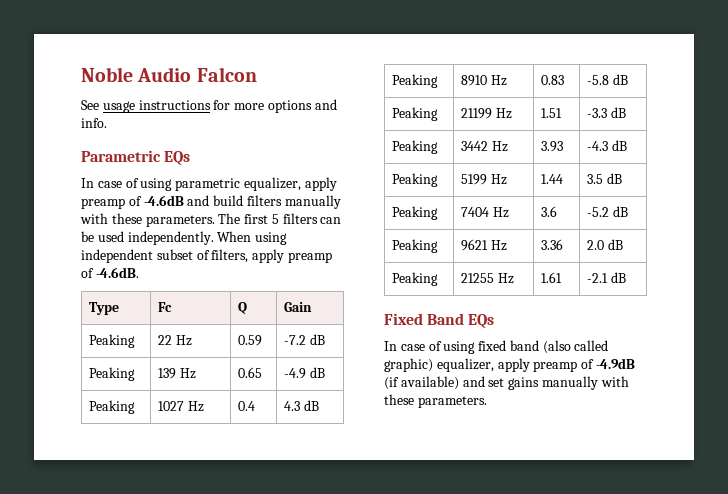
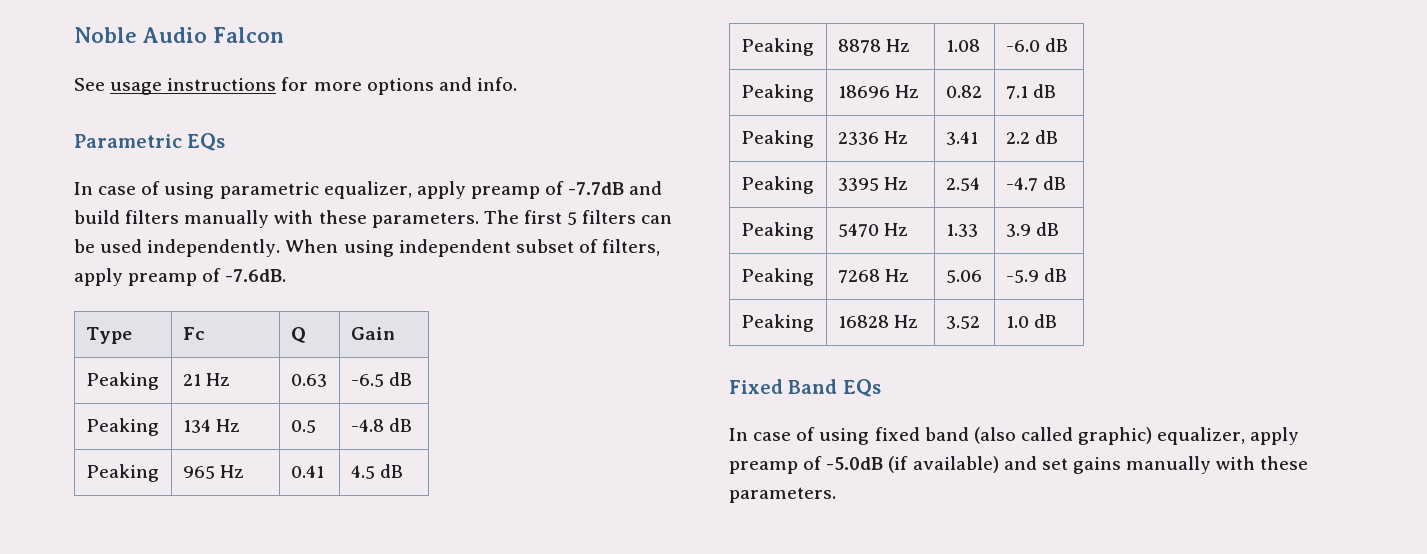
[143,195,184,206] -4.6dB -> [568,182,625,195] -7.7dB
[95,267,139,278] -4.6dB. -> [225,269,287,282] -7.6dB.
[158,335,193,346] [238,335,263,346] [284,334,326,345] [89,367,136,381] [158,368,197,379] [238,367,263,378] [284,367,326,379] [89,400,136,414] [158,401,205,412] [238,401,256,411] [284,400,320,411] [392,74,439,88] [461,75,508,86] [541,75,565,85] [587,74,629,85] [392,107,439,121] [461,108,513,119] [541,108,563,118] [587,107,627,118] [392,140,439,154] [461,141,509,152] [541,141,564,152] [587,140,628,151] [392,173,439,187] [461,174,508,185] [541,174,564,184] [587,173,623,184] [392,206,439,220] [461,207,510,218] [541,206,558,217] [587,206,629,217] [392,239,439,253] [461,239,508,251] [541,239,564,250] [587,239,624,250] [392,272,439,286] [461,273,515,284] [541,272,563,283] [587,273,609,283] 22 Hz | 0.59 | -7.2 dB // Peaking | 139 Hz | 0.65 | -4.9 dB // Peaking | 1027 Hz | 0.4 | 4.3 dB // Peaking | 8910 Hz | 0.83 | -5.8 dB // Peaking | 21199 Hz | 1.51 | -3.3 dB // Peaking | 3442 Hz | 3.93 | -4.3 dB // Peaking | 5199 Hz | 1.44 | 3.5 dB // Peaking | 7404 Hz | 3.6 | -5.2 dB // Peaking | 9621 Hz | 3.36 | 2.0 dB // Peaking | 21255 Hz | 1.61 | -2.1 -> [182,373,231,386] [290,374,327,387] [350,372,413,387] [85,418,159,436] [182,419,241,433] [290,420,316,433] [350,418,413,432] [85,464,159,482] [182,465,245,479] [290,465,324,478] [350,464,404,479] [740,38,814,56] [837,39,911,53] [945,39,980,52] [1005,38,1069,52] [740,84,814,102] [837,85,920,98] [945,85,982,98] [1005,84,1057,99] [740,130,814,148] [837,131,909,145] [945,131,978,145] [1005,130,1059,144] [740,176,814,194] [837,177,909,191] [945,177,980,191] [1005,176,1067,191] [740,222,814,240] [837,223,909,237] [945,224,978,237] [1005,222,1060,237] [740,268,814,286] [837,269,910,283] [945,270,982,283] [1005,268,1068,283] [740,314,814,332] [837,315,919,328] [945,316,980,329] [1005,316,1029,328] 21 Hz | 0.63 | -6.5 dB // Peaking | 134 Hz | 0.5 | -4.8 dB // Peaking | 965 Hz | 0.41 | 4.5 dB // Peaking | 8878 Hz | 1.08 | -6.0 dB // Peaking | 18696 Hz | 0.82 | 7.1 dB // Peaking | 2336 Hz | 3.41 | 2.2 dB // Peaking | 3395 Hz | 2.54 | -4.7 dB // Peaking | 5470 Hz | 1.33 | 3.9 dB // Peaking | 7268 Hz | 5.06 | -5.9 dB // Peaking | 16828 Hz | 3.52 | 1.0
[595,358,635,369] -4.9dB -> [826,457,884,470] -5.0dB

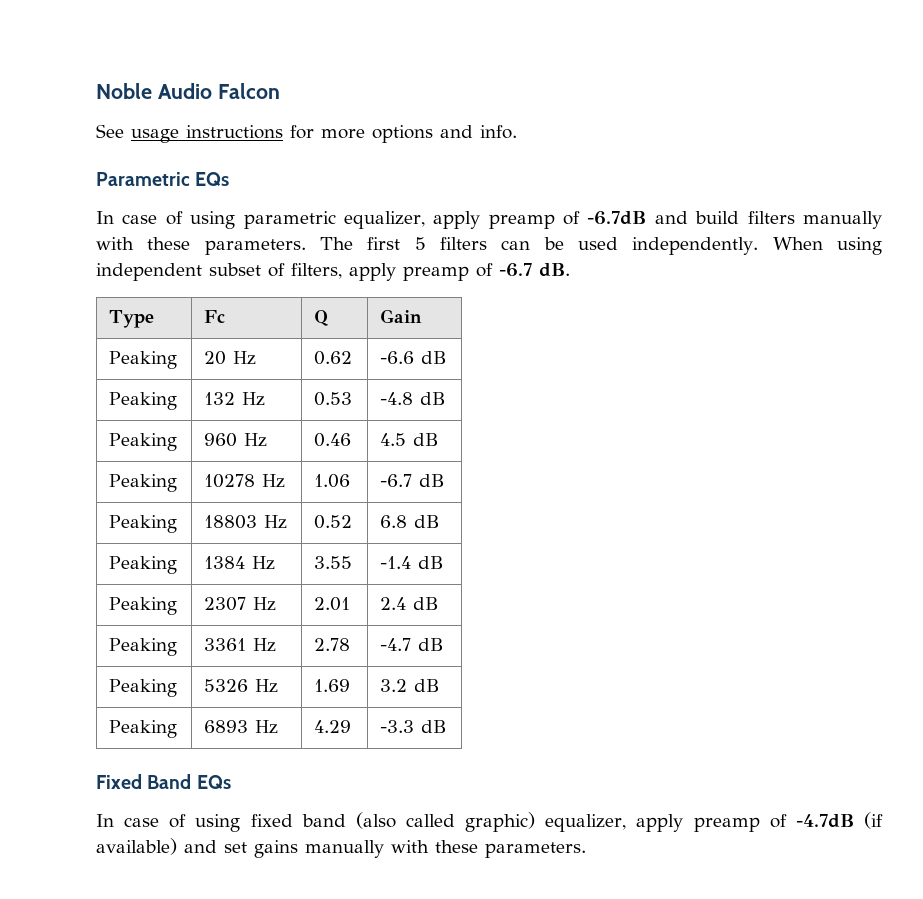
[568,182,625,195] -7.7dB -> [587,211,647,225] -6.7dB
[225,269,287,282] -7.6dB. -> [499,263,570,277] -6.7 dB.
[182,373,231,386] [290,374,327,387] [350,372,413,387] [85,418,159,436] [182,419,241,433] [290,420,316,433] 21 Hz | 0.63 | -6.5 dB // Peaking | 134 Hz | 0.5 -> [204,351,257,365] [314,351,353,365] [380,351,448,364] [109,392,178,410] [204,392,266,406] [314,392,353,406] 20 Hz | 0.62 | -6.6 dB // Peaking | 132 Hz | 0.53
[182,465,245,479] [290,465,324,478] 965 Hz | 0.41 -> [204,433,268,447] [314,433,352,447] 960 Hz | 0.46
[837,39,911,53] [945,39,980,52] [1005,38,1069,52] [740,84,814,102] [837,85,920,98] [945,85,982,98] [1005,84,1057,99] [740,130,814,148] [837,131,909,145] [945,131,978,145] [1005,130,1059,144] [740,176,814,194] [837,177,909,191] [945,177,980,191] 8878 Hz | 1.08 | -6.0 dB // Peaking | 18696 Hz | 0.82 | 7.1 dB // Peaking | 2336 Hz | 3.41 | 2.2 dB // Peaking | 3395 Hz | 2.54 -> [204,474,286,488] [314,474,351,488] [380,474,446,487] [109,515,178,533] [204,515,288,529] [314,515,353,529] [380,515,441,528] [109,556,178,574] [204,556,276,570] [314,556,353,569] [380,556,445,569] [109,597,178,615] [204,597,277,611] [314,597,351,611] [380,597,440,610] [109,638,178,656] [204,638,277,652] [314,638,351,651] 10278 Hz | 1.06 | -6.7 dB // Peaking | 18803 Hz | 0.52 | 6.8 dB // Peaking | 1384 Hz | 3.55 | -1.4 dB // Peaking | 2307 Hz | 2.01 | 2.4 dB // Peaking | 3361 Hz | 2.78
[837,223,909,237] [945,224,978,237] [1005,222,1060,237] [740,268,814,286] [837,269,910,283] [945,270,982,283] [1005,268,1068,283] [740,314,814,332] [837,315,919,328] [945,316,980,329] [1005,316,1029,328] 5470 Hz | 1.33 | 3.9 dB // Peaking | 7268 Hz | 5.06 | -5.9 dB // Peaking | 16828 Hz | 3.52 | 1.0 -> [204,679,279,693] [314,679,351,692] [380,679,441,692] [109,720,178,738] [204,720,279,734] [314,720,352,733] [380,720,415,733] 5326 Hz | 1.69 | 3.2 dB // Peaking | 6893 Hz | 4.29 | -3.3
[826,457,884,470] -5.0dB -> [795,814,854,828] -4.7dB

